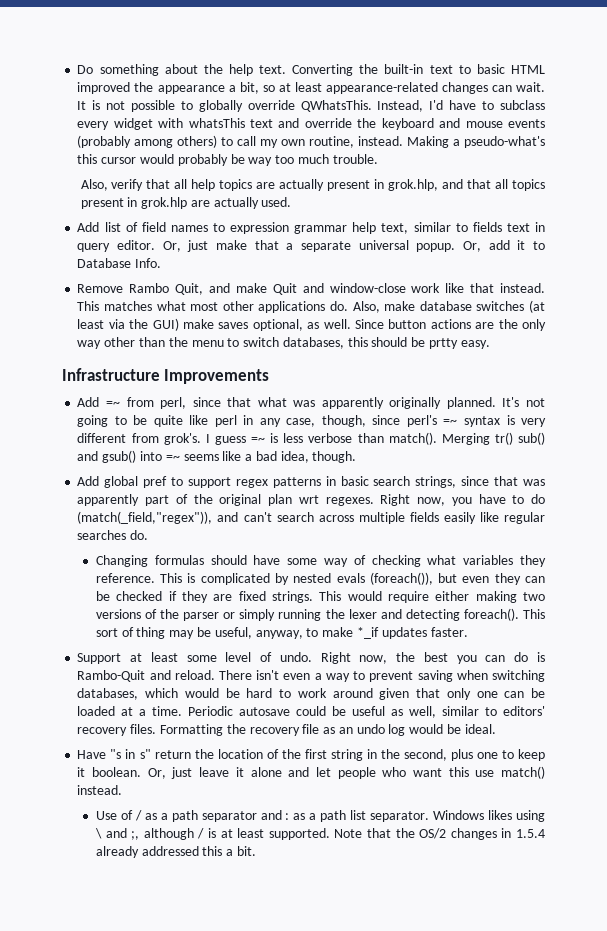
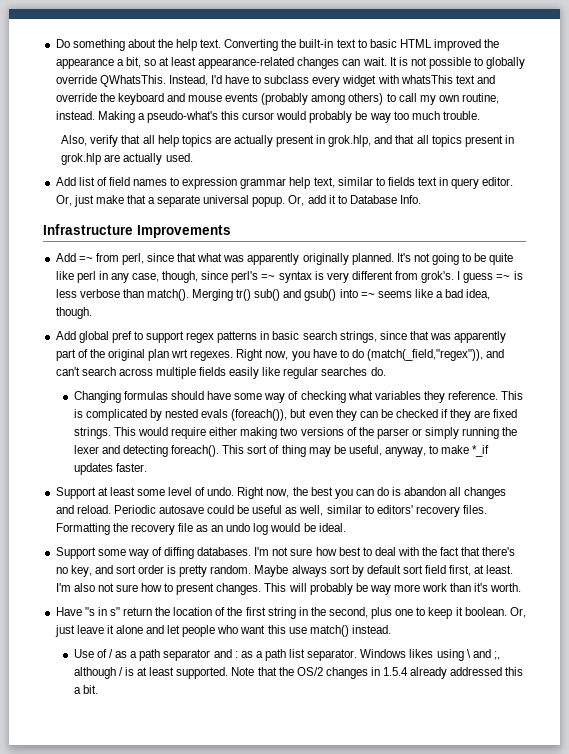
[77,283,545,295] [77,300,546,313] [77,318,546,331] [77,337,490,349] // Remove Rambo Quit, and make Quit and window-close work like that instead. This matches what most other applications do. Also, make database switches (at least via the GUI) make saves optional, as well. Since button actions are the only way other than the menu to switch databases, this should be prtty easy. -> (422, 199) none
[77,670,545,682] [77,688,545,700] [77,706,183,716] Rambo-Quit and reload. There isn't even a way to prevent saving when switching databases, which would be hard to work around given that only one can be loaded at a time. -> [404,487,507,499] [55,505,111,514] abandon all changes and reload.
(496, 729) none -> [55,547,516,559] [55,565,514,577] [55,583,522,595] // Support some way of diffing databases. I'm not sure how best to deal with the fact that there's no key, and sort order is pretty random. Maybe always sort by default sort field first, at least. I'm also not sure how to present changes. This will probably be way more work than it's worth.

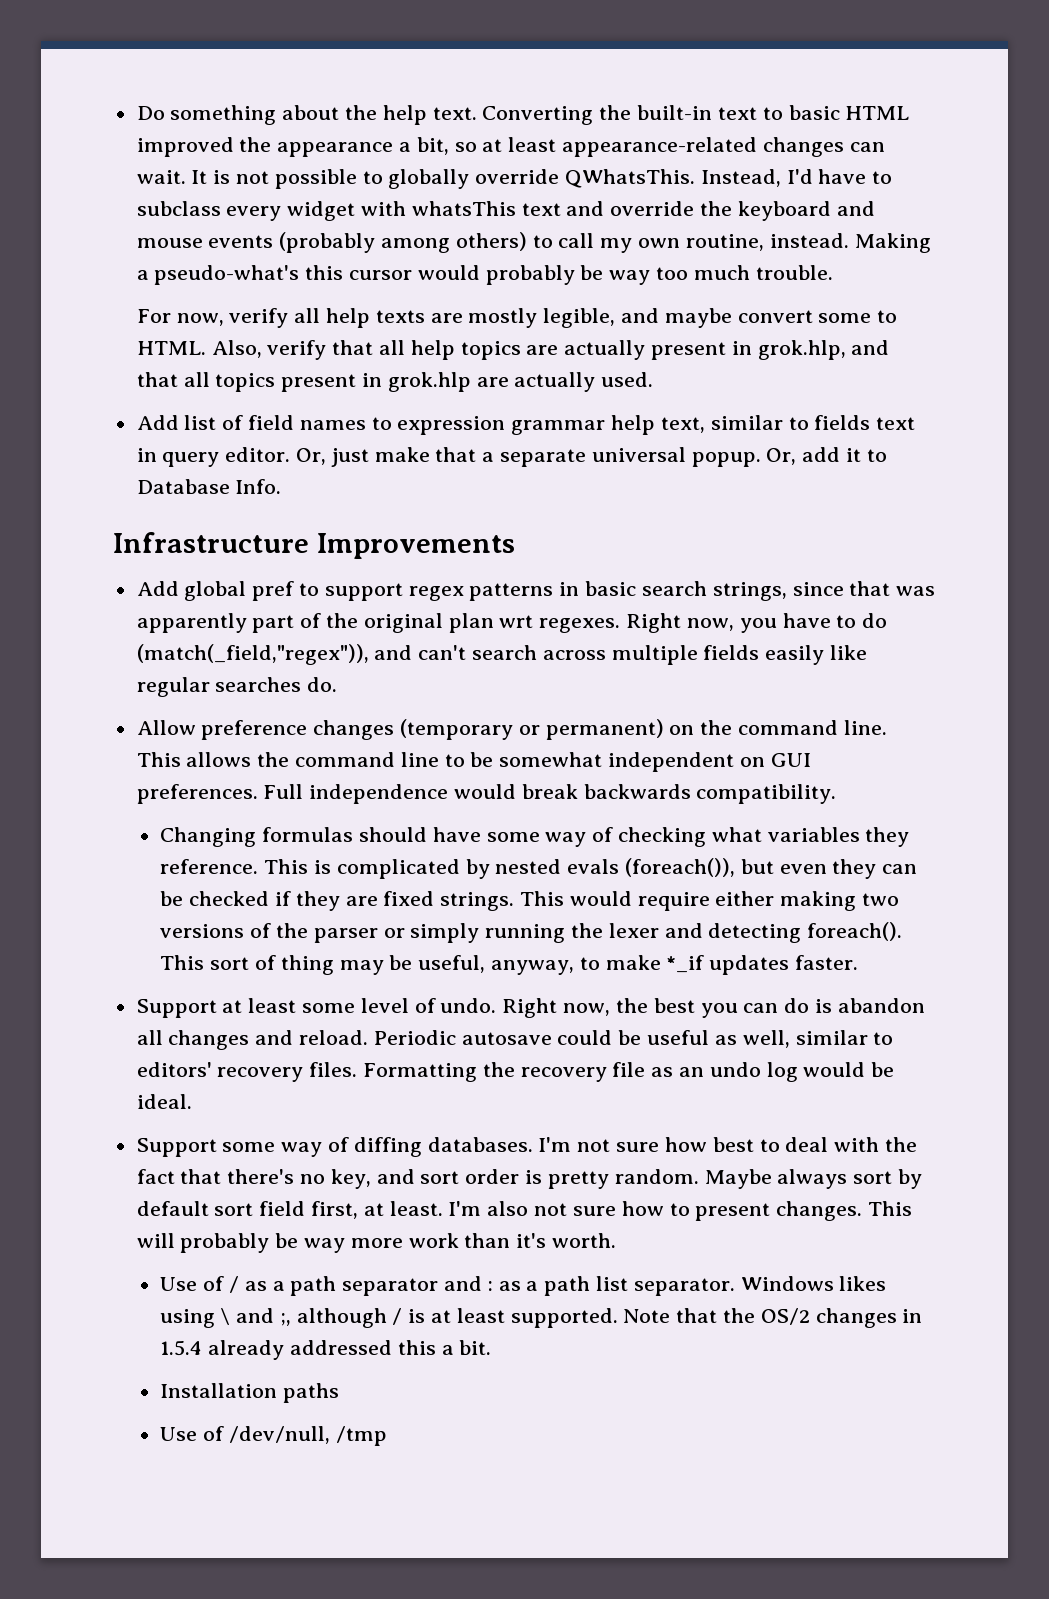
(480, 115) none -> [136,308,898,328] [136,341,206,355] For now, verify all help texts are mostly legible, and maybe convert some to HTML.
[55,253,514,265] [55,271,523,283] [55,289,491,301] [55,307,92,319] // Add =~ from perl, since that what was apparently originally planned. It's not going to be quite like perl in any case, though, since perl's =~ syntax is very different from grok's. I guess =~ is less verbose than match(). Merging tr() sub() and gsub() into =~ seems like a bad idea, though. -> (515, 546) none
(386, 371) none -> [136,719,887,740] [136,752,811,772] [136,784,837,804] // Allow preference changes (temporary or permanent) on the command line. This allows the command line to be somewhat independent on GUI preferences. Full independence would break backwards compatibility.
[55,607,526,619] [54,625,391,637] // Have "s in s" return the location of the first string in the second, plus one to keep it boolean. Or, just leave it alone and let people who want this use match() instead. -> (617, 1240) none
(98, 689) none -> [160,1383,340,1403] [160,1426,387,1446] // Installation paths // Use of /dev/null, /tmp

